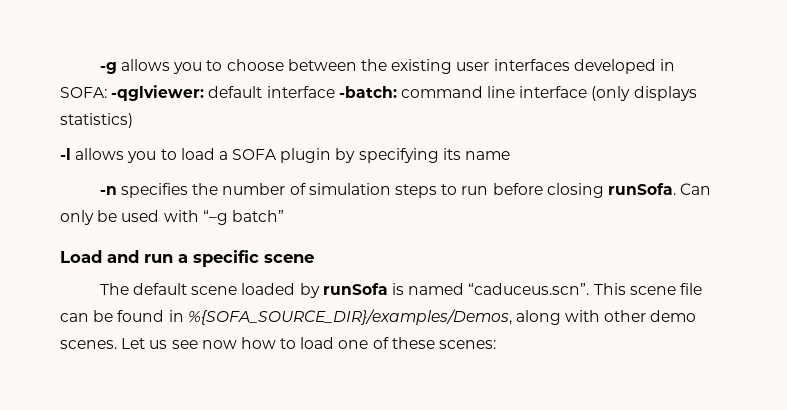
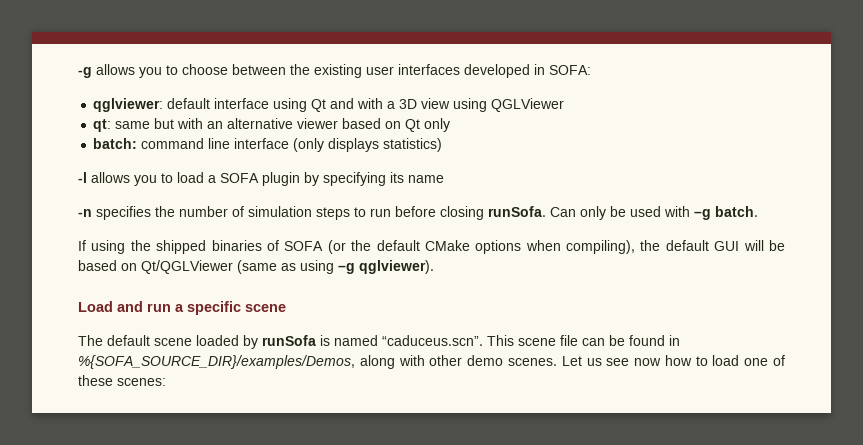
[111,85,205,101] -qglviewer: -> [93,98,164,112] // qglviewer:
[338,86,397,98] -batch: -> [273,98,565,112] [93,118,451,132] [93,138,138,149] using Qt and with a 3D view using QGLViewer // qt: same but with an alternative viewer based on Qt only // batch:
[202,210,284,225] “–g batch” -> [694,206,758,220] [78,240,786,254] [78,260,434,274] –g batch. // If using the shipped binaries of SOFA (or the default CMake options when compiling), the default GUI will be based on Qt/QGLViewer (same as using –g qglviewer).

